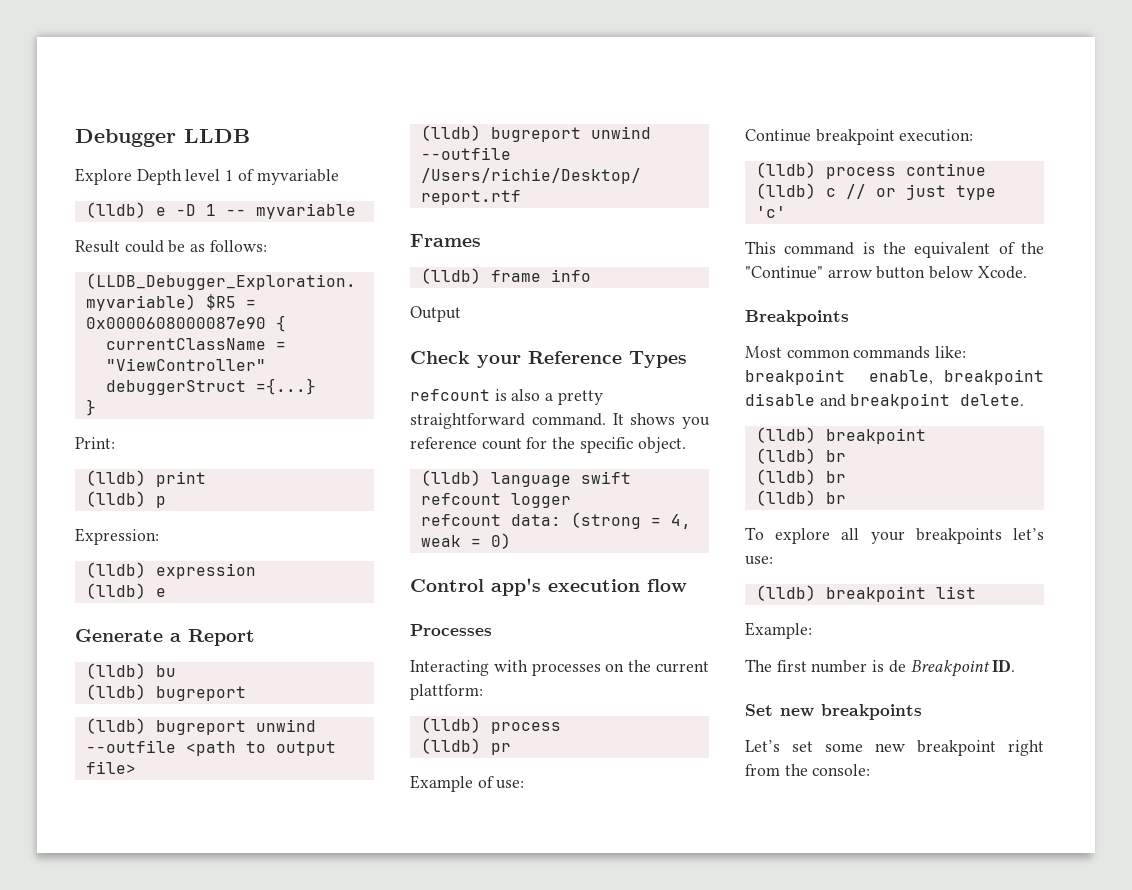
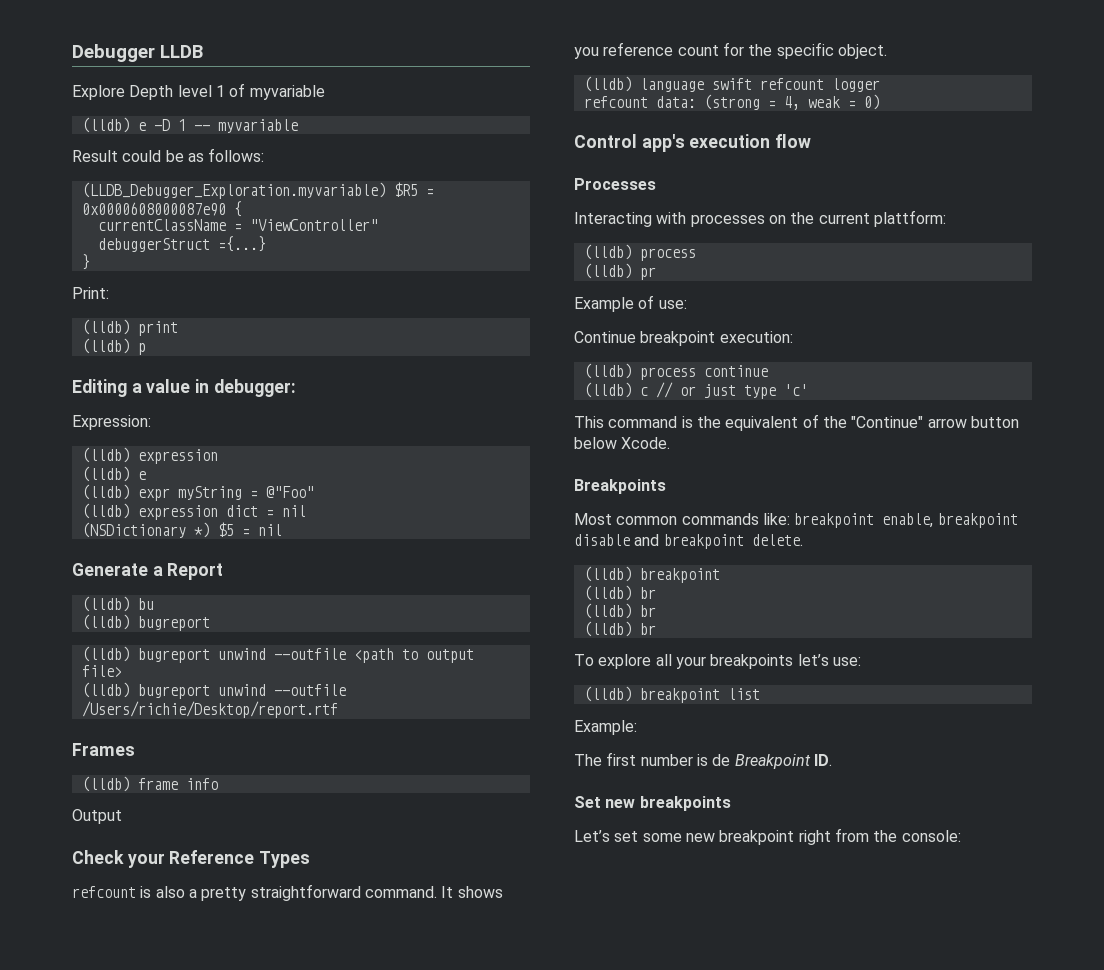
(166, 502) none -> [72,379,296,397] // Editing a value in debugger:
(166, 592) none -> [81,484,314,501] [81,503,306,520] [81,522,282,538] // (lldb) expr myString = @"Foo" // (lldb) expression dict = nil // (NSDictionary *) $5 = nil

